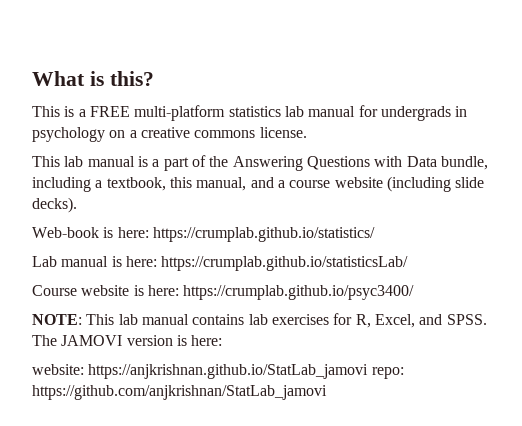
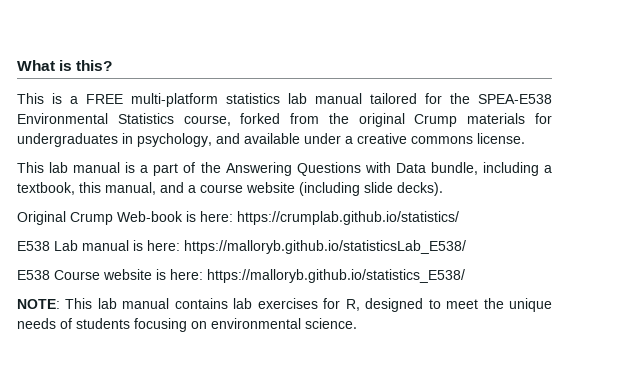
[358,105,468,121] [32,127,126,142] for undergrads in psychology on -> [370,93,552,104] [17,113,552,127] [17,133,341,147] tailored for the SPEA-E538 Environmental Statistics course, forked from the original Crump materials for undergraduates in psychology, and available under
(77, 205) none -> [17,211,113,225] Original Crump
(375, 234) none -> [17,241,50,251] E538
[161,256,409,271] https://crumplab.github.io/statisticsLab/ // -> [184,240,466,254] [17,270,50,280] https://malloryb.github.io/statisticsLab_E538/ // E538
[183,285,415,300] https://crumplab.github.io/psyc3400/ -> [207,269,465,283] https://malloryb.github.io/statistics_E538/
[374,314,487,328] [32,335,223,346] [32,364,404,379] [32,385,327,400] Excel, and SPSS. The JAMOVI version is here: // website: https://anjkrishnan.github.io/StatLab_jamovi repo: https://github.com/anjkrishnan/StatLab_jamovi -> [365,298,552,312] [17,318,357,332] designed to meet the unique needs of students focusing on environmental science.

